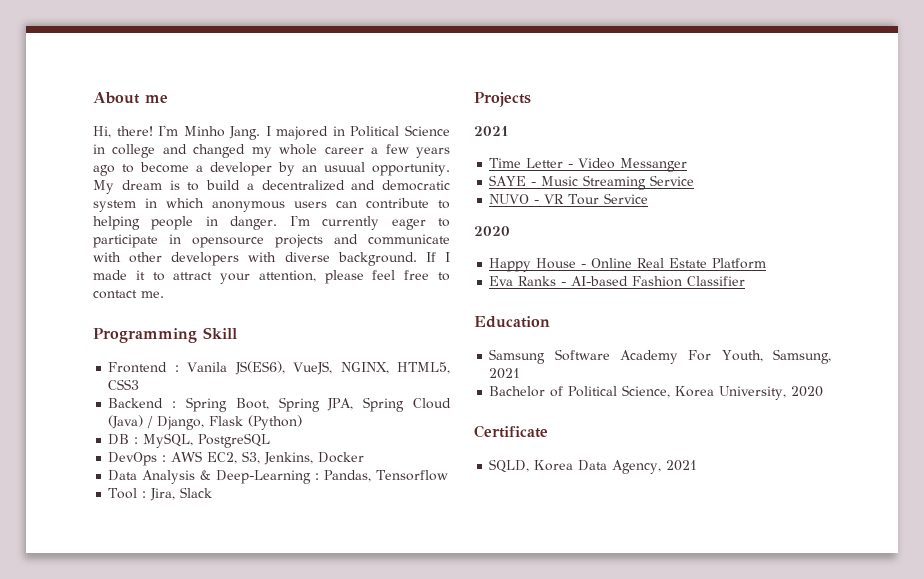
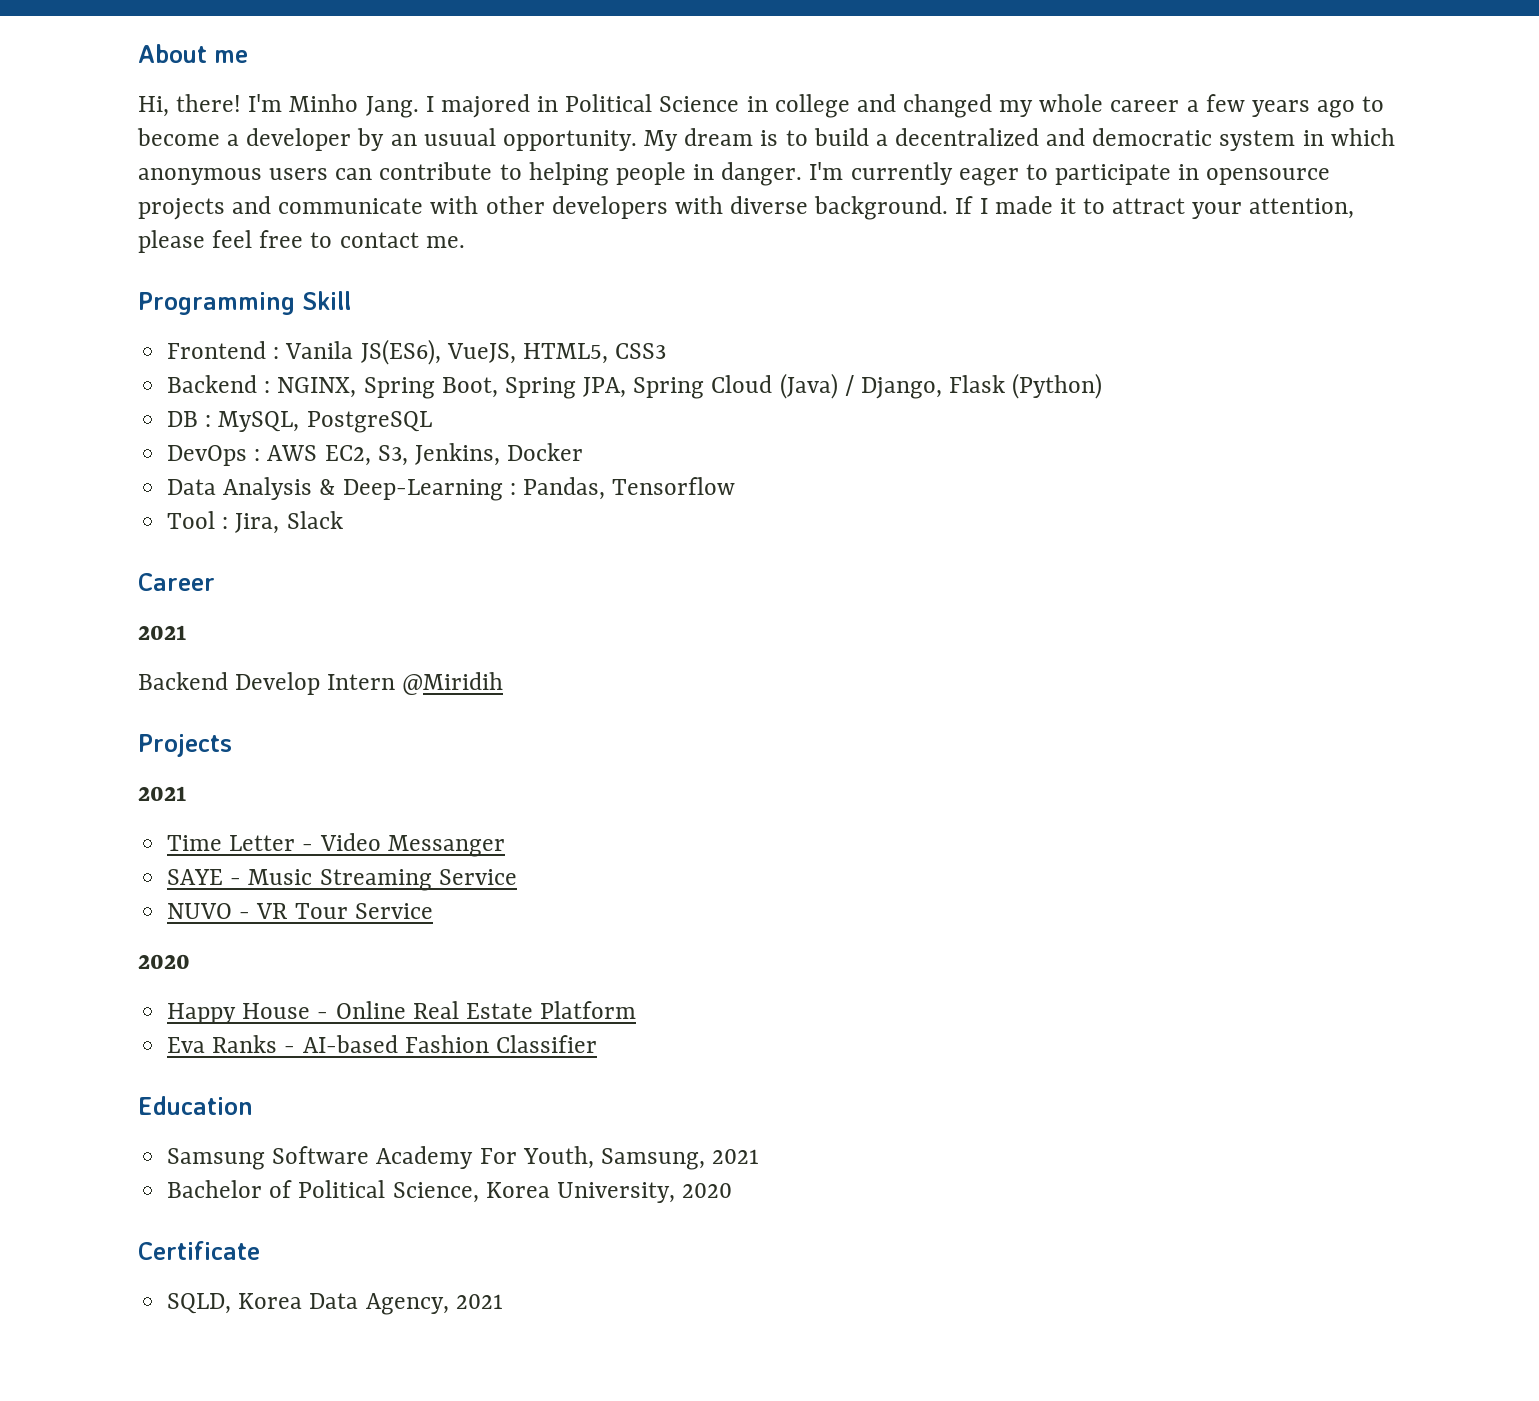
[340,362,389,374] NGINX, -> (516, 353) none
(177, 404) none -> [277,377,357,398] NGINX,
(213, 492) none -> [138,573,215,591] [138,625,187,640] [138,672,504,695] // Career // 2021 // Backend Develop Intern @Miridih

